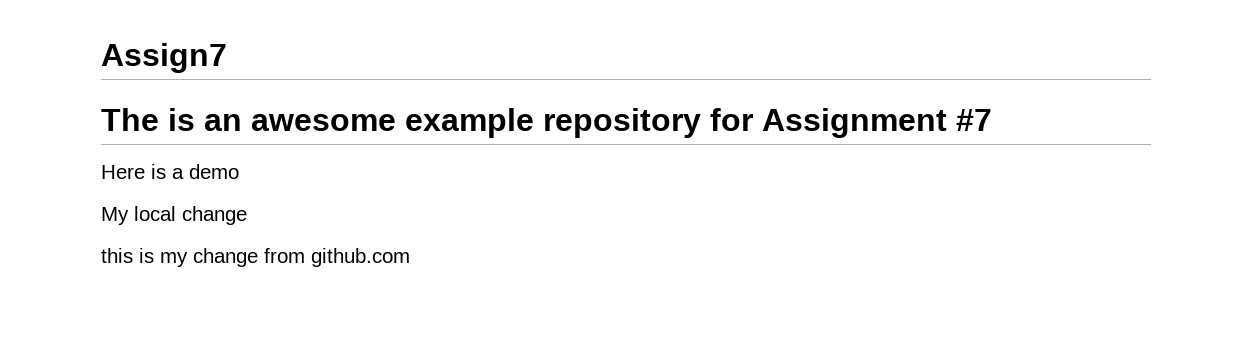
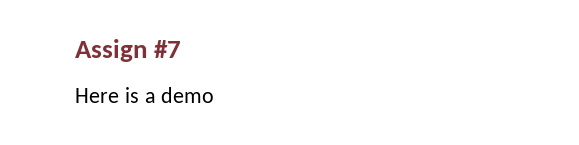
[101,43,227,73] [101,108,947,138] Assign7 // The is an awesome example repository for Assignment -> [75,39,147,62] Assign
[101,206,247,225] [101,248,410,267] // My local change // this is my change from github.com -> (215, 95) none

